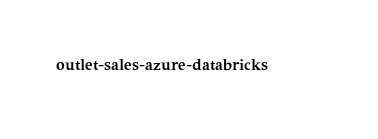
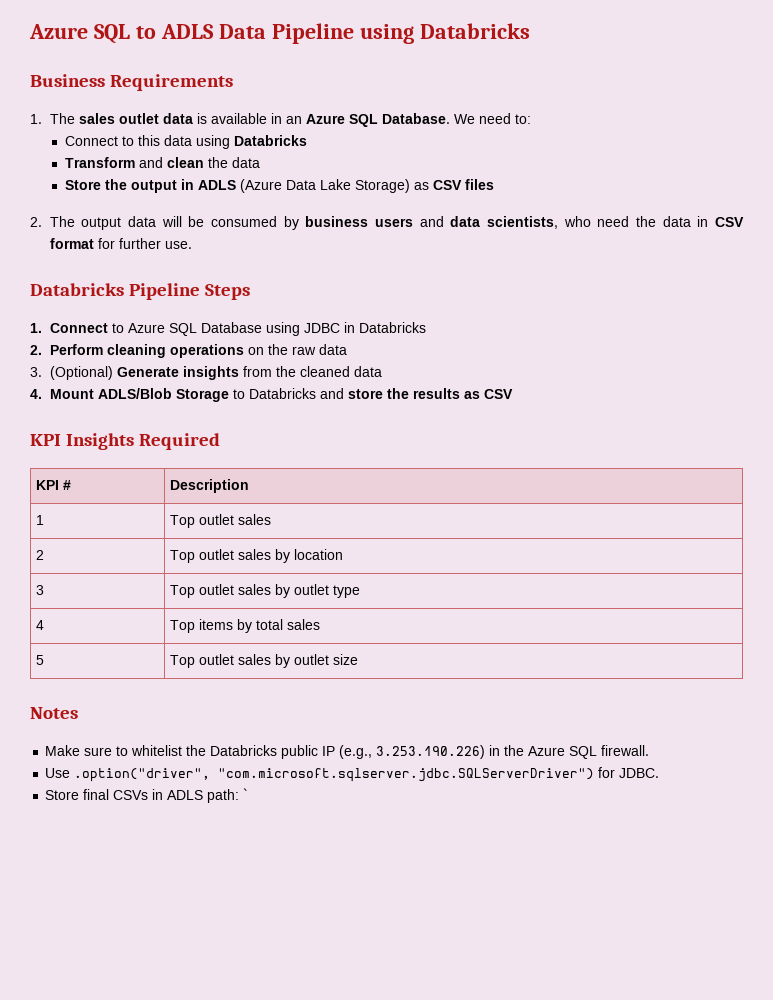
[56,59,268,71] outlet-sales-azure-databricks -> [29,23,530,44] [30,74,234,91] [30,113,531,127] [64,135,307,149] [64,157,260,168] [64,179,494,193] [30,216,744,230] [49,238,192,249] [30,283,251,300] [30,322,426,336] [30,344,347,358] [30,366,382,380] [30,388,513,402] [30,433,221,450] [35,480,71,490] [169,479,249,493] [35,515,44,525] [169,514,271,528] [35,550,44,560] [169,549,343,563] [35,585,44,595] [169,584,360,598] [35,620,44,630] [169,619,320,633] [35,655,44,665] [169,654,358,668] [30,707,78,719] [45,745,650,759] [45,767,660,782] [45,788,249,803] Azure SQL to ADLS Data Pipeline using Databricks // Business Requirements // 1. The sales outlet data is available in an Azure SQL Database. We need to: // Connect to this data using Databricks // Transform and clean the data // Store the output in ADLS (Azure Data Lake Storage) as CSV files // 2. The output data will be consumed by business users and data scientists, who need the data in CSV format for further use. // Databricks Pipeline Steps // 1. Connect to Azure SQL Database using JDBC in Databricks // 2. Perform cleaning operations on the raw data // 3. (Optional) Generate insights from the cleaned data // 4. Mount ADLS/Blob Storage to Databricks and store the results as CSV // KPI Insights Required // KPI # | Description // 1 | Top outlet sales // 2 | Top outlet sales by location // 3 | Top outlet sales by outlet type // 4 | Top items by total sales // 5 | Top outlet sales by outlet size // Notes // Make sure to whitelist the Databricks public IP (e.g., 3.253.190.226) in the Azure SQL firewall. // Use .option("driver", "com.microsoft.sqlserver.jdbc.SQLServerDriver") for JDBC. // Store final CSVs in ADLS path: `

